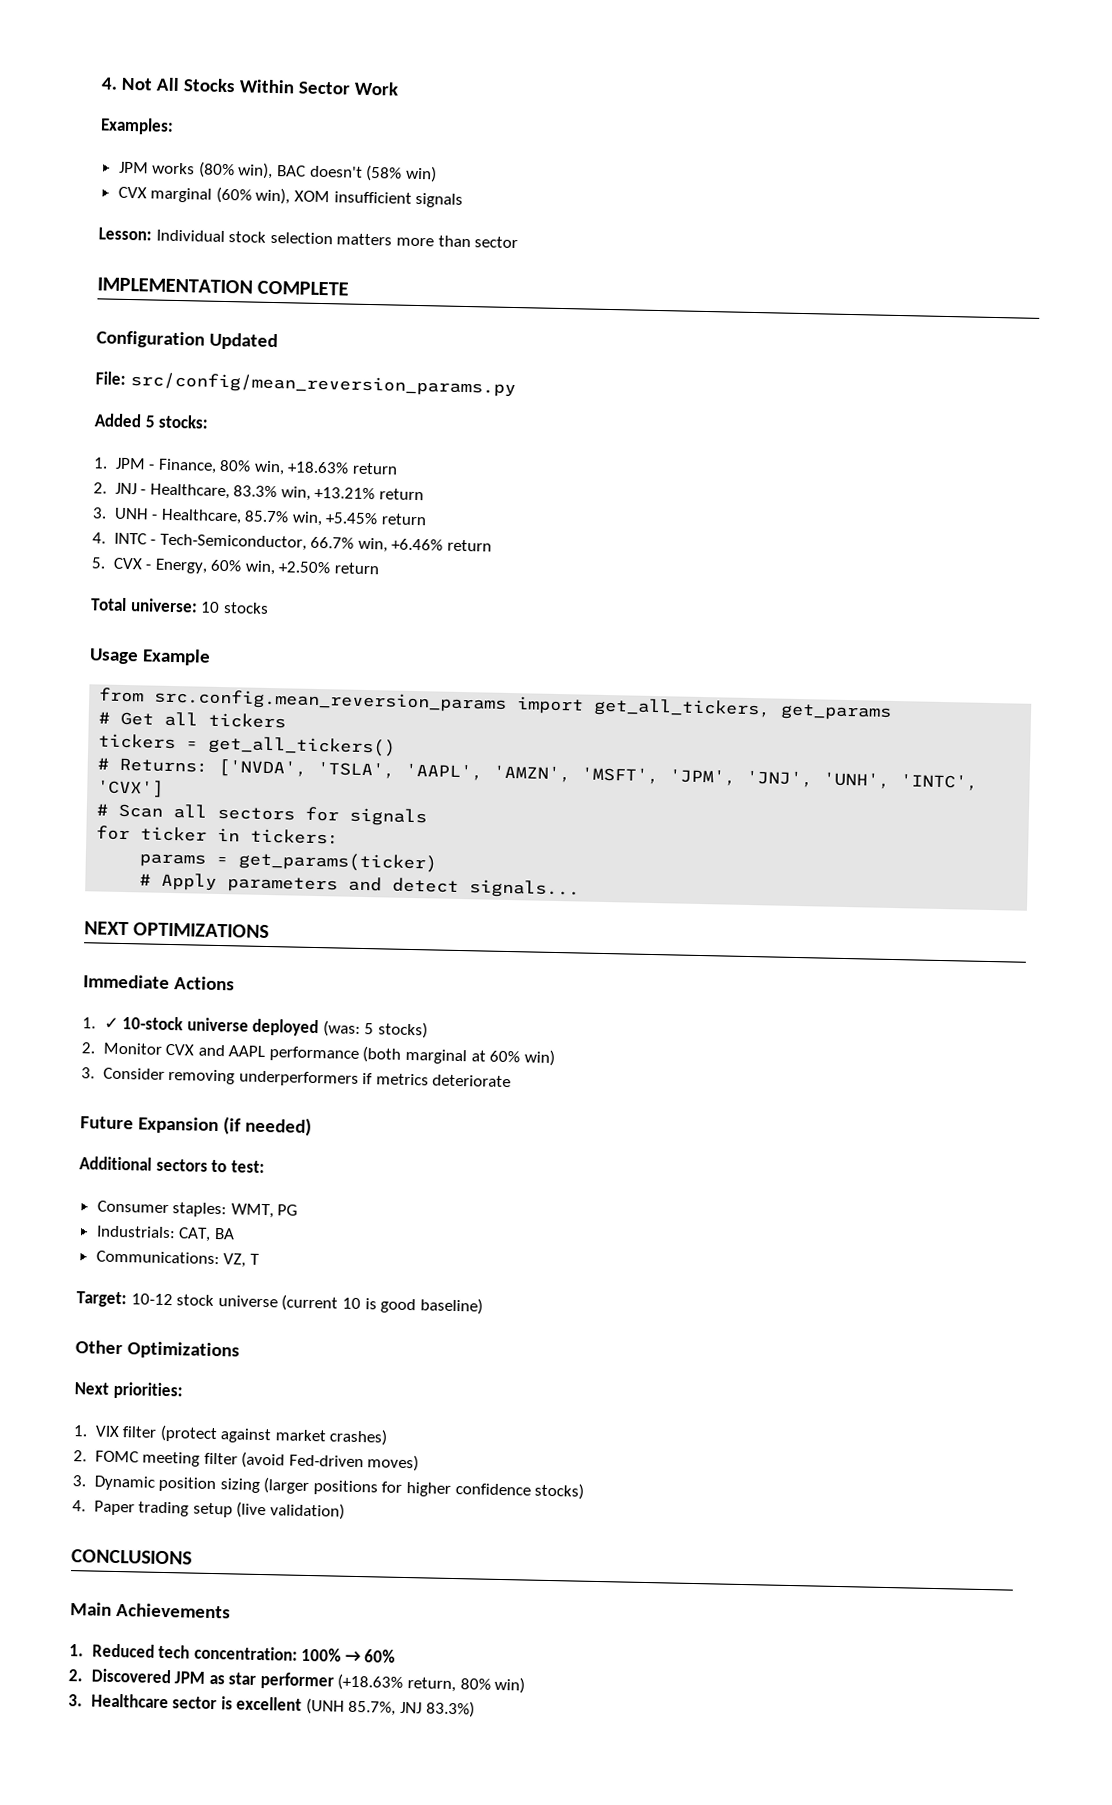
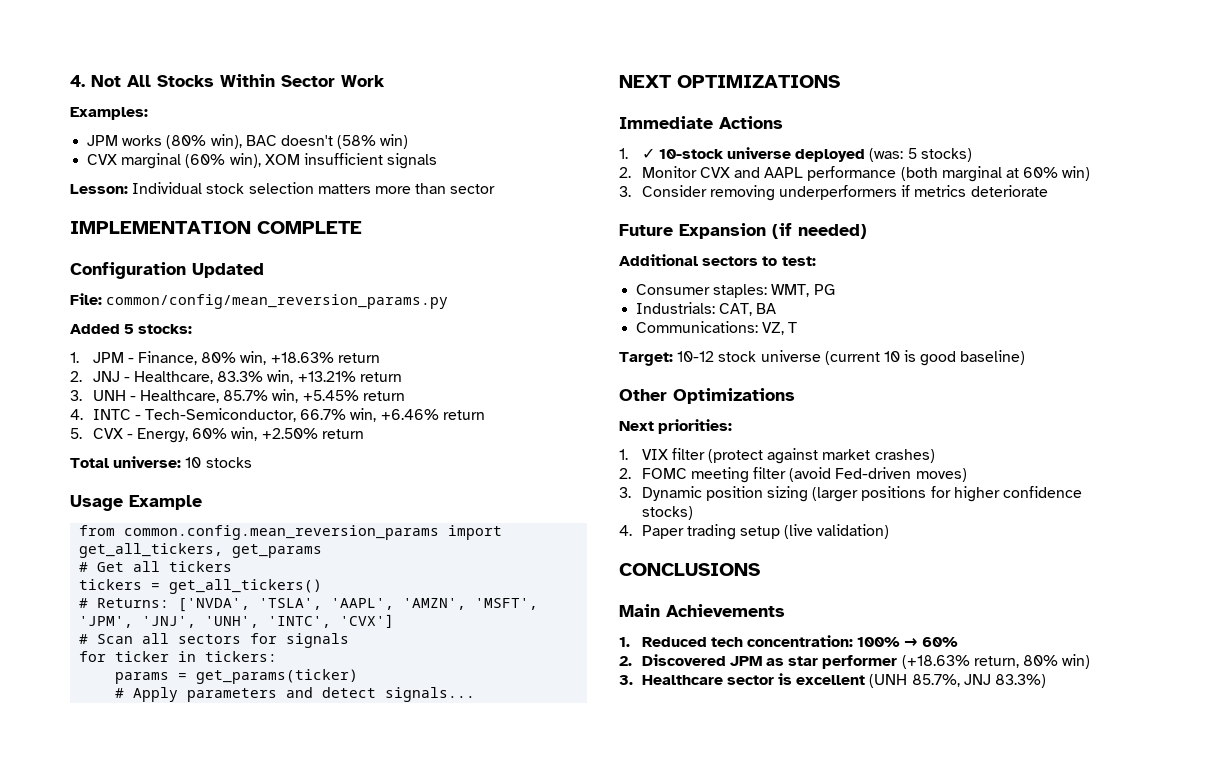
[129,372,516,398] src/config/mean_reversion_params.py -> [106,294,449,309] common/config/mean_reversion_params.py
[154,688,508,713] src.config.mean_reversion_params -> [124,525,440,540] common.config.mean_reversion_params

